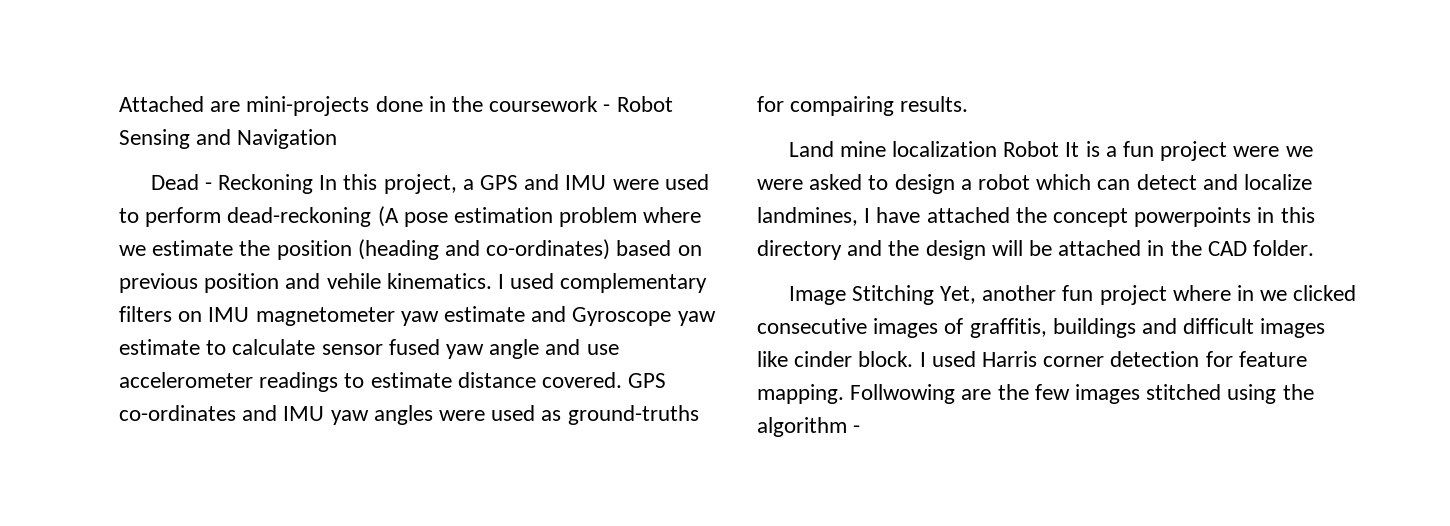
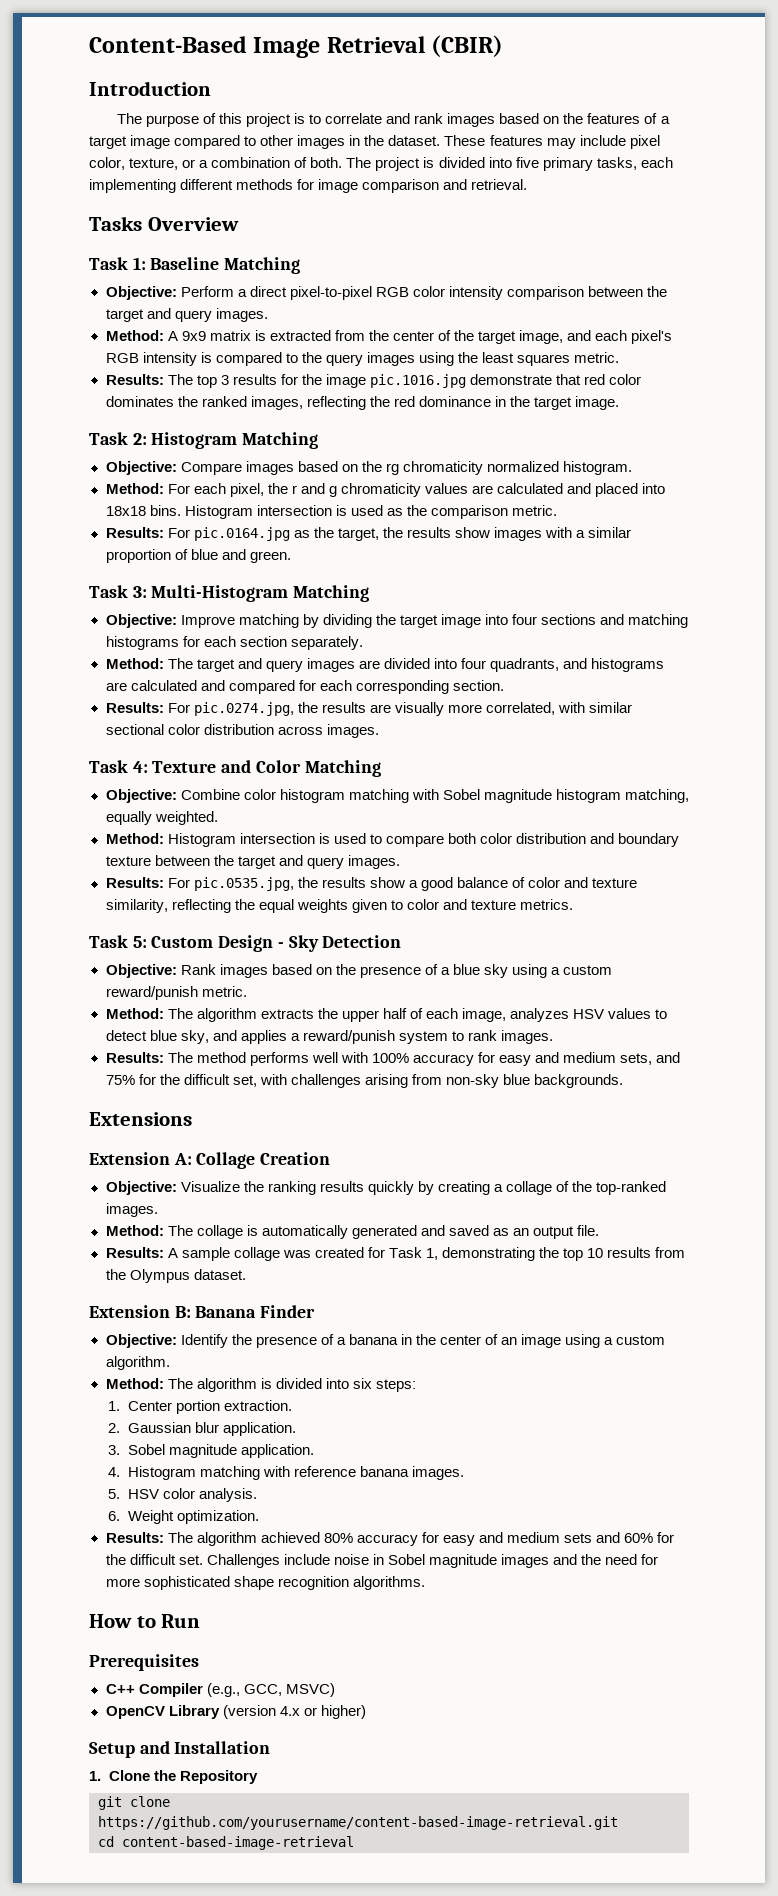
[119,96,673,116] [119,129,338,149] [150,174,709,194] [119,206,702,227] [119,239,702,260] [119,273,708,293] [119,306,716,326] [119,339,619,359] [119,372,667,392] [119,405,699,425] [757,96,969,116] [788,141,1313,161] [757,174,1313,194] [757,207,1315,227] [757,240,1315,260] [788,285,1357,305] [757,318,1326,338] [757,351,1307,367] [757,384,1314,404] [757,417,861,437] Attached are mini-projects done in the coursework - Robot Sensing and Navigation // Dead - Reckoning In this project, a GPS and IMU were used to perform dead-reckoning (A pose estimation problem where we estimate the position (heading and co-ordinates) based on previous position and vehile kinematics. I used complementary filters on IMU magnetometer yaw estimate and Gyroscope yaw estimate to calculate sensor fused yaw angle and use accelerometer readings to estimate distance covered. GPS co-ordinates and IMU yaw angles were used as ground-truths for compairing results. // Land mine localization Robot It is a fun project were we were asked to design a robot which can detect and localize landmines, I have attached the concept powerpoints in this directory and the design will be attached in the CAD folder. // Image Stitching Yet, another fun project where in we clicked consecutive images of graffitis, buildings and difficult images like cinder block. I used Harris corner detection for feature mapping. Follwowing are the few images stitched using the algorithm - -> [89,35,504,58] [89,81,211,96] [116,113,670,127] [89,135,660,149] [89,157,673,171] [89,179,528,193] [89,216,239,231] [89,257,301,274] [105,286,667,300] [105,308,268,322] [105,330,673,344] [105,352,620,366] [105,374,642,388] [105,396,620,410] [89,432,319,449] [105,461,632,475] [105,483,666,497] [105,505,557,519] [105,527,632,541] [105,549,291,563] [89,585,370,602] [105,614,689,628] [105,636,363,650] [105,658,665,672] [105,680,504,694] [105,702,633,716] [105,724,379,738] [89,760,381,777] [105,789,689,803] [105,811,218,825] [105,833,680,847] [105,855,400,869] [105,877,638,891] [105,899,574,913] [89,935,402,952] [105,964,613,978] [105,986,247,1000] [105,1008,668,1022] [105,1030,553,1044] [105,1052,681,1066] [105,1074,624,1088] [89,1112,192,1126] [89,1152,331,1169] [105,1181,667,1195] [105,1203,158,1217] [105,1225,600,1239] [105,1247,686,1261] [105,1269,246,1283] [89,1305,316,1318] [105,1334,666,1348] [105,1356,170,1370] [105,1378,416,1392] [108,1400,292,1414] [108,1422,296,1436] [108,1444,314,1458] [108,1466,465,1480] [108,1488,257,1502] [108,1510,259,1524] [105,1532,675,1546] [105,1554,659,1568] [105,1576,425,1590] [89,1614,201,1628] [89,1654,199,1671] [105,1683,335,1697] [105,1705,366,1719] [89,1741,271,1758] [89,1770,258,1784] [98,1796,170,1810] [98,1816,618,1830] [98,1836,354,1850] Content-Based Image Retrieval (CBIR) // Introduction // The purpose of this project is to correlate and rank images based on the features of a target image compared to other images in the dataset. These features may include pixel color, texture, or a combination of both. The project is divided into five primary tasks, each implementing different methods for image comparison and retrieval. // Tasks Overview // Task 1: Baseline Matching // Objective: Perform a direct pixel-to-pixel RGB color intensity comparison between the target and query images. // Method: A 9x9 matrix is extracted from the center of the target image, and each pixel's RGB intensity is compared to the query images using the least squares metric. // Results: The top 3 results for the image pic.1016.jpg demonstrate that red color dominates the ranked images, reflecting the red dominance in the target image. // Task 2: Histogram Matching // Objective: Compare images based on the rg chromaticity normalized histogram. // Method: For each pixel, the r and g chromaticity values are calculated and placed into 18x18 bins. Histogram intersection is used as the comparison metric. // Results: For pic.0164.jpg as the target, the results show images with a similar proportion of blue and green. // Task 3: Multi-Histogram Matching // Objective: Improve matching by dividing the target image into four sections and matching histograms for each section separately. // Method: The target and query images are divided into four quadrants, and histograms are calculated and compared for each corresponding section. // Results: For pic.0274.jpg, the results are visually more correlated, with similar sectional color distribution across images. // Task 4: Texture and Color Matching // Objective: Combine color histogram matching with Sobel magnitude histogram matching, equally weighted. // Method: Histogram intersection is used to compare both color distribution and boundary texture between the target and query images. // Results: For pic.0535.jpg, the results show a good balance of color and texture similarity, reflecting the equal weights given to color and texture metrics. // Task 5: Custom Design - Sky Detection // Objective: Rank images based on the presence of a blue sky using a custom reward/punish metric. // Method: The algorithm extracts the upper half of each image, analyzes HSV values to detect blue sky, and applies a reward/punish system to rank images. // Results: The method performs well with 100% accuracy for easy and medium sets, and 75% for the difficult set, with challenges arising from non-sky blue backgrounds. // Extensions // Extension A: Collage Creation // Objective: Visualize the ranking results quickly by creating a collage of the top-ranked images. // Method: The collage is automatically generated and saved as an output file. // Results: A sample collage was created for Task 1, demonstrating the top 10 results from the Olympus dataset. // Extension B: Banana Finder // Objective: Identify the presence of a banana in the center of an image using a custom algorithm. // Method: The algorithm is divided into six steps: // 1. Center portion extraction. // 2. Gaussian blur application. // 3. Sobel magnitude application. // 4. Histogram matching with reference banana images. // 5. HSV color analysis. // 6. Weight optimization. // Results: The algorithm achieved 80% accuracy for easy and medium sets and 60% for the difficult set. Challenges include noise in Sobel magnitude images and the need for more sophisticated shape recognition algorithms. // How to Run // Prerequisites // C++ Compiler (e.g., GCC, MSVC) // OpenCV Library (version 4.x or higher) // Setup and Installation // 1. Clone the Repository // git clone https://github.com/yourusername/content-based-image-retrieval.git // cd content-based-image-retrieval

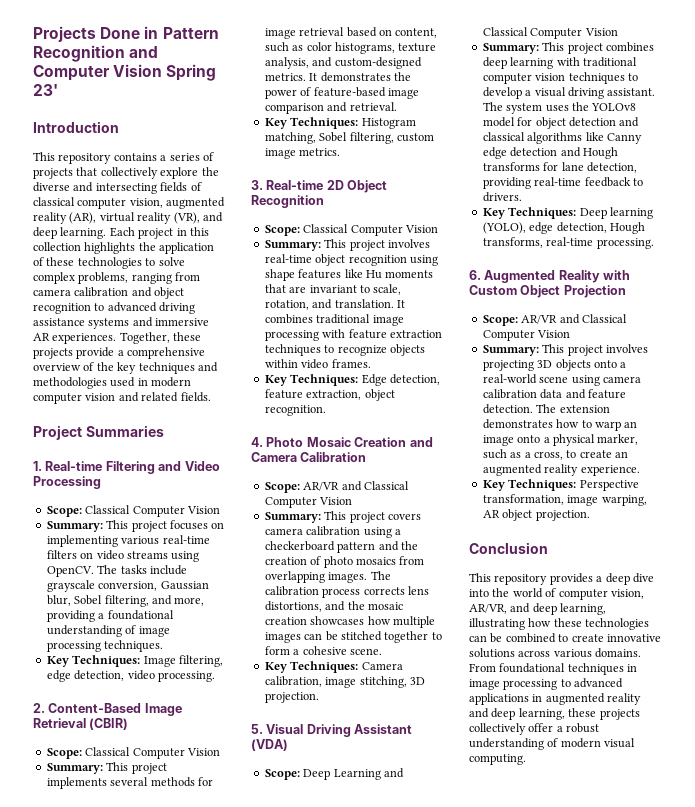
[89,35,504,58] [89,81,211,96] [116,113,670,127] [89,135,660,149] [89,157,673,171] [89,179,528,193] [89,216,239,231] [89,257,301,274] [105,286,667,300] [105,308,268,322] [105,330,673,344] [105,352,620,366] [105,374,642,388] [105,396,620,410] [89,432,319,449] [105,461,632,475] [105,483,666,497] [105,505,557,519] [105,527,632,541] [105,549,291,563] [89,585,370,602] [105,614,689,628] [105,636,363,650] [105,658,665,672] [105,680,504,694] [105,702,633,716] [105,724,379,738] [89,760,381,777] [105,789,689,803] [105,811,218,825] [105,833,680,847] [105,855,400,869] [105,877,638,891] [105,899,574,913] [89,935,402,952] [105,964,613,978] [105,986,247,1000] [105,1008,668,1022] [105,1030,553,1044] [105,1052,681,1066] [105,1074,624,1088] [89,1112,192,1126] [89,1152,331,1169] [105,1181,667,1195] [105,1203,158,1217] [105,1225,600,1239] [105,1247,686,1261] [105,1269,246,1283] [89,1305,316,1318] [105,1334,666,1348] [105,1356,170,1370] [105,1378,416,1392] [108,1400,292,1414] [108,1422,296,1436] [108,1444,314,1458] [108,1466,465,1480] [108,1488,257,1502] [108,1510,259,1524] [105,1532,675,1546] [105,1554,659,1568] [105,1576,425,1590] [89,1614,201,1628] [89,1654,199,1671] [105,1683,335,1697] [105,1705,366,1719] [89,1741,271,1758] [89,1770,258,1784] [98,1796,170,1810] [98,1816,618,1830] [98,1836,354,1850] Content-Based Image Retrieval (CBIR) // Introduction // The purpose of this project is to correlate and rank images based on the features of a target image compared to other images in the dataset. These features may include pixel color, texture, or a combination of both. The project is divided into five primary tasks, each implementing different methods for image comparison and retrieval. // Tasks Overview // Task 1: Baseline Matching // Objective: Perform a direct pixel-to-pixel RGB color intensity comparison between the target and query images. // Method: A 9x9 matrix is extracted from the center of the target image, and each pixel's RGB intensity is compared to the query images using the least squares metric. // Results: The top 3 results for the image pic.1016.jpg demonstrate that red color dominates the ranked images, reflecting the red dominance in the target image. // Task 2: Histogram Matching // Objective: Compare images based on the rg chromaticity normalized histogram. // Method: For each pixel, the r and g chromaticity values are calculated and placed into 18x18 bins. Histogram intersection is used as the comparison metric. // Results: For pic.0164.jpg as the target, the results show images with a similar proportion of blue and green. // Task 3: Multi-Histogram Matching // Objective: Improve matching by dividing the target image into four sections and matching histograms for each section separately. // Method: The target and query images are divided into four quadrants, and histograms are calculated and compared for each corresponding section. // Results: For pic.0274.jpg, the results are visually more correlated, with similar sectional color distribution across images. // Task 4: Texture and Color Matching // Objective: Combine color histogram matching with Sobel magnitude histogram matching, equally weighted. // Method: Histogram intersection is used to compare both color distribution and boundary texture between the target and query images. // Results: For pic.0535.jpg, the results show a good balance of color and texture similarity, reflecting the equal weights given to color and texture metrics. // Task 5: Custom Design - Sky Detection // Objective: Rank images based on the presence of a blue sky using a custom reward/punish metric. // Method: The algorithm extracts the upper half of each image, analyzes HSV values to detect blue sky, and applies a reward/punish system to rank images. // Results: The method performs well with 100% accuracy for easy and medium sets, and 75% for the difficult set, with challenges arising from non-sky blue backgrounds. // Extensions // Extension A: Collage Creation // Objective: Visualize the ranking results quickly by creating a collage of the top-ranked images. // Method: The collage is automatically generated and saved as an output file. // Results: A sample collage was created for Task 1, demonstrating the top 10 results from the Olympus dataset. // Extension B: Banana Finder // Objective: Identify the presence of a banana in the center of an image using a custom algorithm. // Method: The algorithm is divided into six steps: // 1. Center portion extraction. // 2. Gaussian blur application. // 3. Sobel magnitude application. // 4. Histogram matching with reference banana images. // 5. HSV color analysis. // 6. Weight optimization. // Results: The algorithm achieved 80% accuracy for easy and medium sets and 60% for the difficult set. Challenges include noise in Sobel magnitude images and the need for more sophisticated shape recognition algorithms. // How to Run // Prerequisites // C++ Compiler (e.g., GCC, MSVC) // OpenCV Library (version 4.x or higher) // Setup and Installation // 1. Clone the Repository // git clone https://github.com/yourusername/content-based-image-retrieval.git // cd content-based-image-retrieval -> [33,26,219,42] [33,45,159,62] [33,64,217,81] [33,84,58,96] [33,121,119,133] [33,152,214,164] [33,167,219,179] [33,182,202,194] [33,197,226,209] [33,212,223,224] [33,227,209,239] [33,242,215,254] [33,257,185,269] [33,272,201,284] [33,287,185,299] [33,302,196,314] [33,317,210,329] [33,332,202,344] [33,347,206,359] [33,362,218,374] [33,377,192,389] [33,392,211,404] [33,425,164,440] [33,461,220,474] [33,476,101,489] [46,505,220,517] [46,520,225,532] [46,535,210,547] [46,550,200,562] [46,565,187,577] [46,580,209,592] [46,595,205,607] [46,610,174,622] [46,625,170,637] [46,640,164,652] [46,655,223,667] [46,670,215,682] [33,703,182,716] [33,718,129,730] [46,747,220,759] [46,762,167,774] [46,777,213,789] [264,27,438,39] [264,42,437,54] [264,57,422,69] [264,72,411,82] [264,87,419,99] [264,102,397,114] [264,117,416,129] [264,132,434,144] [264,148,341,159] [251,180,388,193] [251,195,324,208] [264,224,438,236] [264,239,430,251] [264,254,438,266] [264,269,434,281] [264,284,402,295] [264,299,405,310] [264,314,404,326] [264,329,442,341] [264,344,425,356] [264,359,371,369] [264,374,440,386] [264,389,395,401] [264,405,326,416] [251,437,433,447] [251,452,367,462] [264,481,409,493] [264,497,353,508] [264,511,421,523] [264,526,401,538] [264,541,418,553] [264,556,425,568] [264,571,391,583] [264,586,429,598] [264,601,403,612] [264,616,435,628] [264,631,442,643] [264,646,382,655] [264,661,403,673] [264,676,425,688] [264,692,319,703] [251,724,413,737] [251,739,288,751] [264,768,404,780] [482,27,618,39] [482,42,654,54] [482,57,637,69] [482,72,638,84] [482,87,656,99] [482,102,637,114] [482,117,640,129] [482,132,642,144] [482,147,618,159] [482,162,637,173] [482,177,643,189] [482,192,522,202] [482,207,653,219] [482,222,645,234] [482,237,654,249] [469,270,631,283] [469,285,626,298] [482,314,627,326] [482,330,571,341] [482,344,648,356] [482,359,627,371] [482,374,641,386] [482,389,626,399] [482,404,610,414] [482,419,638,431] [482,434,639,446] [482,449,628,460] [482,464,640,476] [482,479,639,491] [482,494,647,506] [482,509,590,521] [469,542,548,554] [469,573,654,585] [469,588,644,600] [469,603,607,615] [469,618,650,630] [469,633,661,643] [469,648,642,658] [469,663,638,675] [469,678,624,690] [469,693,642,705] [469,708,640,720] [469,723,600,735] [469,738,636,750] [469,754,526,765] Projects Done in Pattern Recognition and Computer Vision Spring 23' // Introduction // This repository contains a series of projects that collectively explore the diverse and intersecting fields of classical computer vision, augmented reality (AR), virtual reality (VR), and deep learning. Each project in this collection highlights the application of these technologies to solve complex problems, ranging from camera calibration and object recognition to advanced driving assistance systems and immersive AR experiences. Together, these projects provide a comprehensive overview of the key techniques and methodologies used in modern computer vision and related fields. // Project Summaries // 1. Real-time Filtering and Video Processing // Scope: Classical Computer Vision // Summary: This project focuses on implementing various real-time filters on video streams using OpenCV. The tasks include grayscale conversion, Gaussian blur, Sobel filtering, and more, providing a foundational understanding of image processing techniques. // Key Techniques: Image filtering, edge detection, video processing. // 2. Content-Based Image Retrieval (CBIR) // Scope: Classical Computer Vision // Summary: This project implements several methods for image retrieval based on content, such as color histograms, texture analysis, and custom-designed metrics. It demonstrates the power of feature-based image comparison and retrieval. // Key Techniques: Histogram matching, Sobel filtering, custom image metrics. // 3. Real-time 2D Object Recognition // Scope: Classical Computer Vision // Summary: This project involves real-time object recognition using shape features like Hu moments that are invariant to scale, rotation, and translation. It combines traditional image processing with feature extraction techniques to recognize objects within video frames. // Key Techniques: Edge detection, feature extraction, object recognition. // 4. Photo Mosaic Creation and Camera Calibration // Scope: AR/VR and Classical Computer Vision // Summary: This project covers camera calibration using a checkerboard pattern and the creation of photo mosaics from overlapping images. The calibration process corrects lens distortions, and the mosaic creation showcases how multiple images can be stitched together to form a cohesive scene. // Key Techniques: Camera calibration, image stitching, 3D projection. // 5. Visual Driving Assistant (VDA) // Scope: Deep Learning and Classical Computer Vision // Summary: This project combines deep learning with traditional computer vision techniques to develop a visual driving assistant. The system uses the YOLOv8 model for object detection and classical algorithms like Canny edge detection and Hough transforms for lane detection, providing real-time feedback to drivers. // Key Techniques: Deep learning (YOLO), edge detection, Hough transforms, real-time processing. // 6. Augmented Reality with Custom Object Projection // Scope: AR/VR and Classical Computer Vision // Summary: This project involves projecting 3D objects onto a real-world scene using camera calibration data and feature detection. The extension demonstrates how to warp an image onto a physical marker, such as a cross, to create an augmented reality experience. // Key Techniques: Perspective transformation, image warping, AR object projection. // Conclusion // This repository provides a deep dive into the world of computer vision, AR/VR, and deep learning, illustrating how these technologies can be combined to create innovative solutions across various domains. From foundational techniques in image processing to advanced applications in augmented reality and deep learning, these projects collectively offer a robust understanding of modern visual computing.

